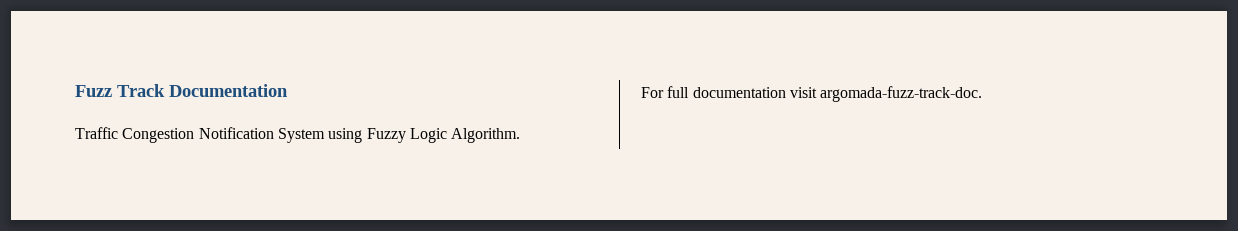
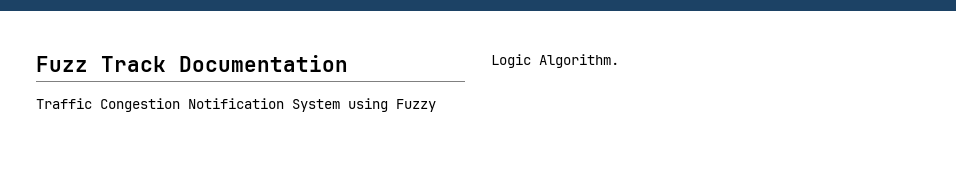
[641,86,983,102] // For full documentation visit argomada-fuzz-track-doc. -> (619, 61) none

